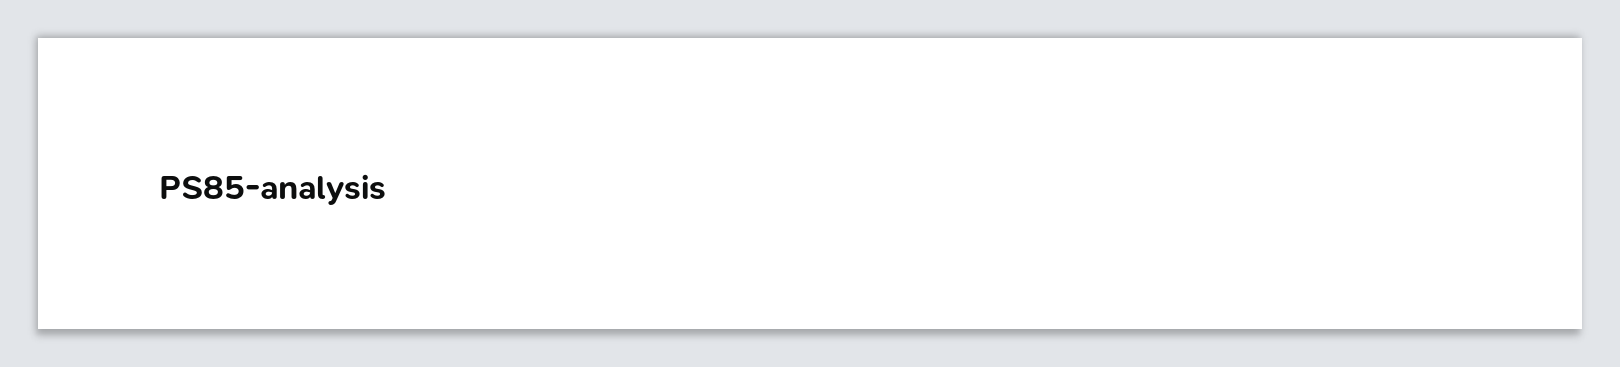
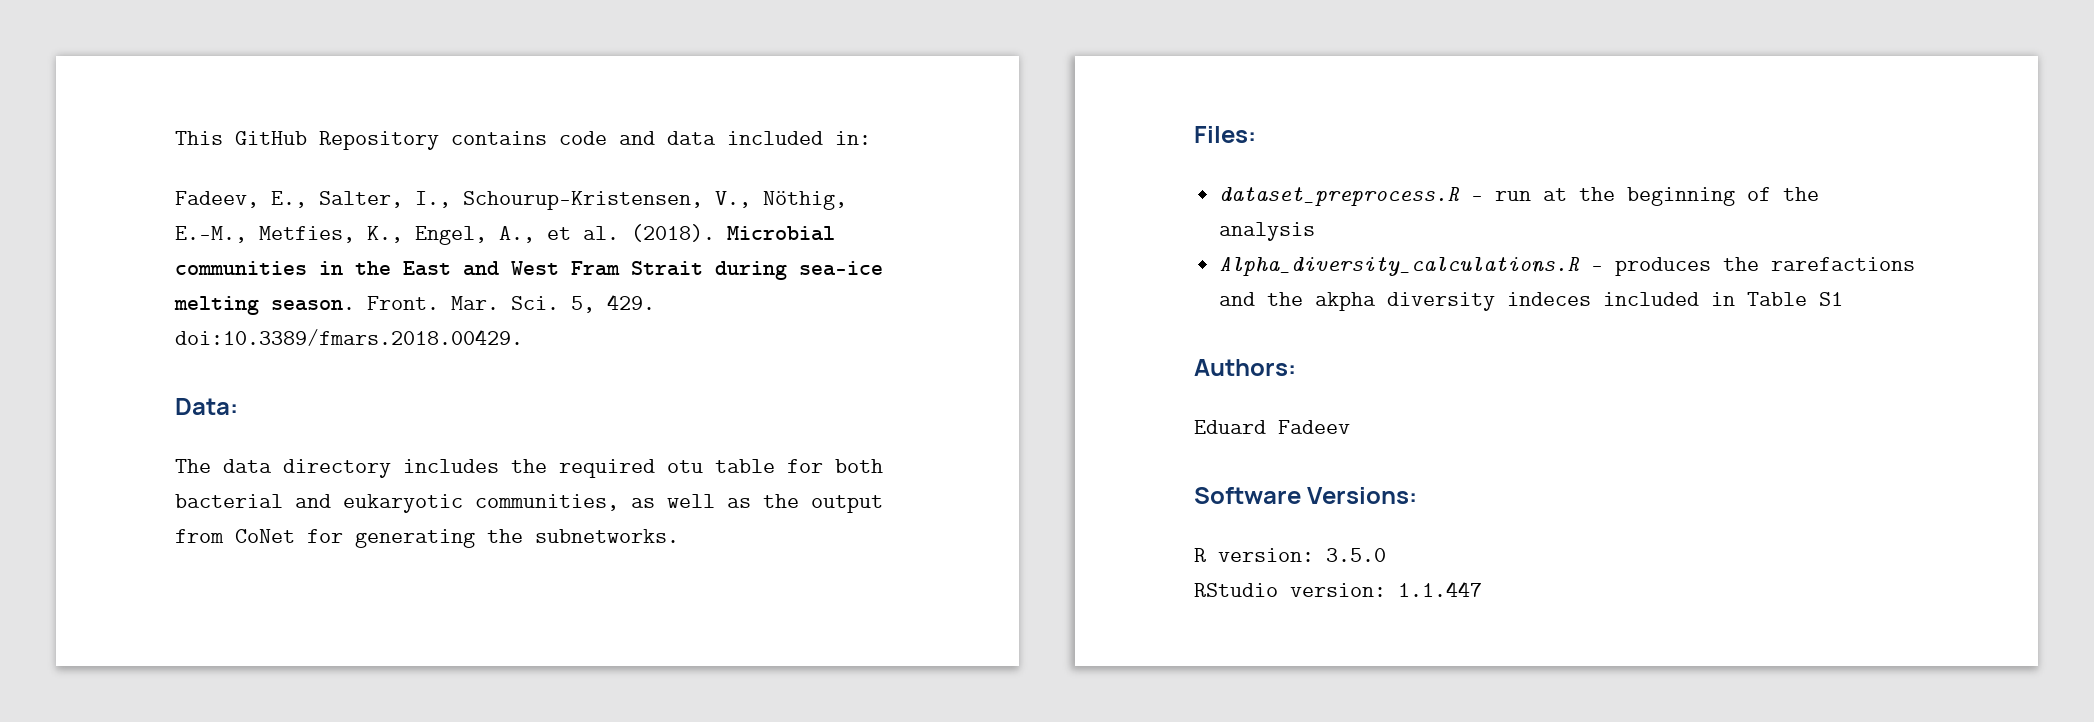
[159,174,386,205] PS85-analysis -> [175,131,871,150] [175,191,847,210] [175,224,835,245] [175,261,883,280] [174,294,655,315] [175,329,523,346] [175,398,238,415] [175,459,883,478] [175,494,883,513] [175,529,679,548] [1194,126,1256,143] [1219,187,1820,206] [1219,222,1316,241] [1219,257,1916,276] [1219,292,1844,311] [1194,359,1296,376] [1194,420,1350,434] [1194,487,1418,504] [1194,548,1386,562] [1194,581,1482,597] This GitHub Repository contains code and data included in: // Fadeev, E., Salter, I., Schourup-Kristensen, V., Nöthig, E.-M., Metfies, K., Engel, A., et al. (2018). Microbial communities in the East and West Fram Strait during sea-ice melting season. Front. Mar. Sci. 5, 429. doi:10.3389/fmars.2018.00429. // Data: // The data directory includes the required otu table for both bacterial and eukaryotic communities, as well as the output from CoNet for generating the subnetworks. // Files: // dataset_preprocess.R - run at the beginning of the analysis // Alpha_diversity_calculations.R - produces the rarefactions and the akpha diversity indeces included in Table S1 // Authors: // Eduard Fadeev // Software Versions: // R version: 3.5.0 // RStudio version: 1.1.447

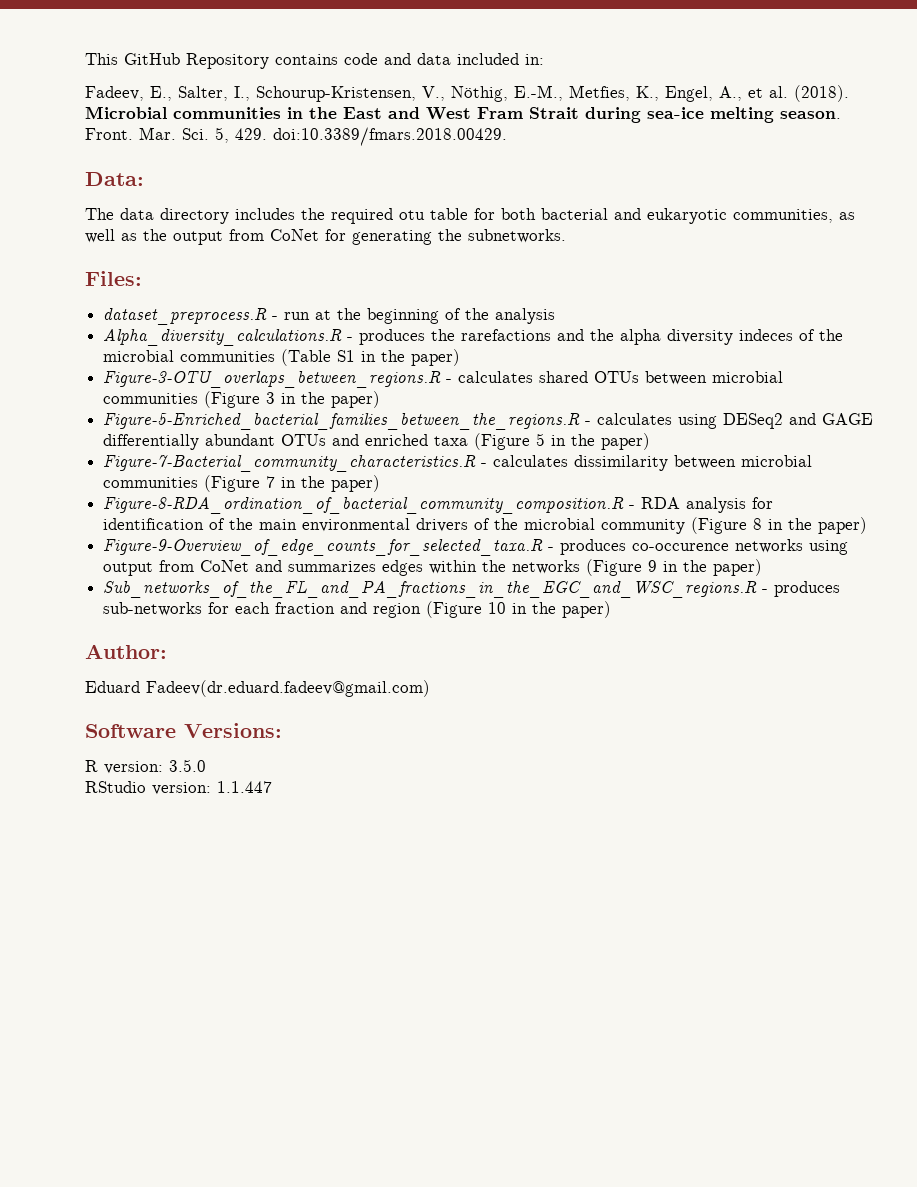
[1315,292,1377,311] akpha -> [620,329,662,345] alpha
[1603,292,1844,306] [1194,359,1296,376] included in Table S1 // Authors: -> [799,329,844,341] [103,349,461,366] [103,371,784,388] [103,391,381,408] [103,413,874,430] [103,433,651,450] [103,455,813,472] [103,475,381,492] [103,497,774,514] [103,517,868,534] [103,539,849,556] [103,559,763,576] [103,581,841,598] [103,601,612,618] [85,644,167,659] of the microbial communities (Table S1 in the paper) // Figure-3-OTU_overlaps_between_regions.R - calculates shared OTUs between microbial communities (Figure 3 in the paper) // Figure-5-Enriched_bacterial_families_between_the_regions.R - calculates using DESeq2 and GAGE differentially abundant OTUs and enriched taxa (Figure 5 in the paper) // Figure-7-Bacterial_community_characteristics.R - calculates dissimilarity between microbial communities (Figure 7 in the paper) // Figure-8-RDA_ordination_of_bacterial_community_composition.R - RDA analysis for identification of the main environmental drivers of the microbial community (Figure 8 in the paper) // Figure-9-Overview_of_edge_counts_for_selected_taxa.R - produces co-occurence networks using output from CoNet and summarizes edges within the networks (Figure 9 in the paper) // Sub_networks_of_the_FL_and_PA_fractions_in_the_EGC_and_WSC_regions.R - produces sub-networks for each fraction and region (Figure 10 in the paper) // Author:
[1278,420,1350,434] Fadeev -> [146,680,430,697] Fadeev(dr.eduard.fadeev@gmail.com)

